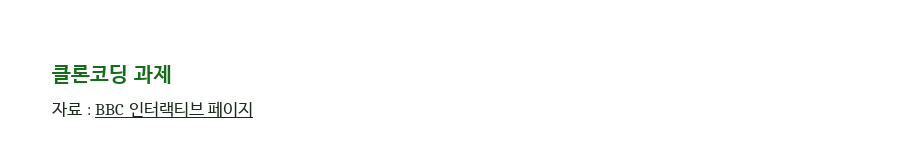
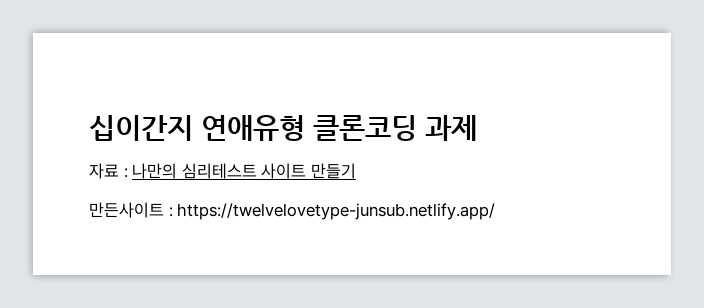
(52, 74) none -> [89,115,305,141] 십이간지 연애유형
[95,101,254,117] BBC 인터랙티브 페이지 -> [132,163,356,179] [89,202,496,220] 나만의 심리테스트 사이트 만들기 // 만든사이트 : https://twelvelovetype-junsub.netlify.app/

